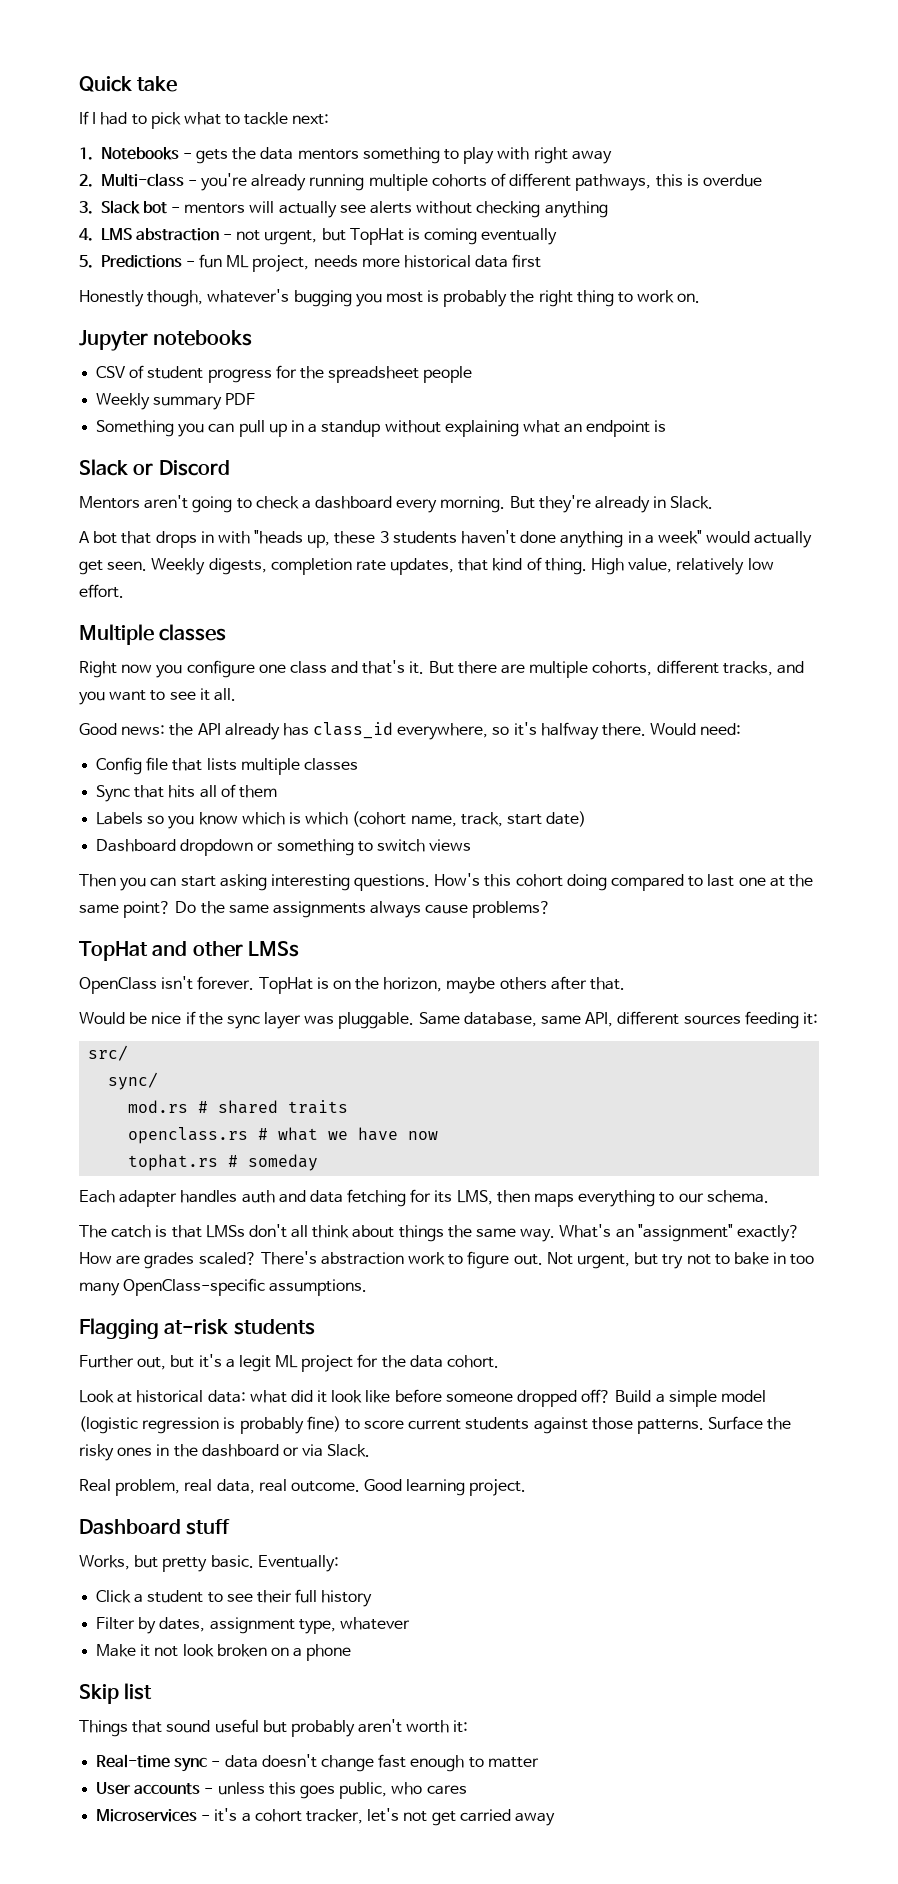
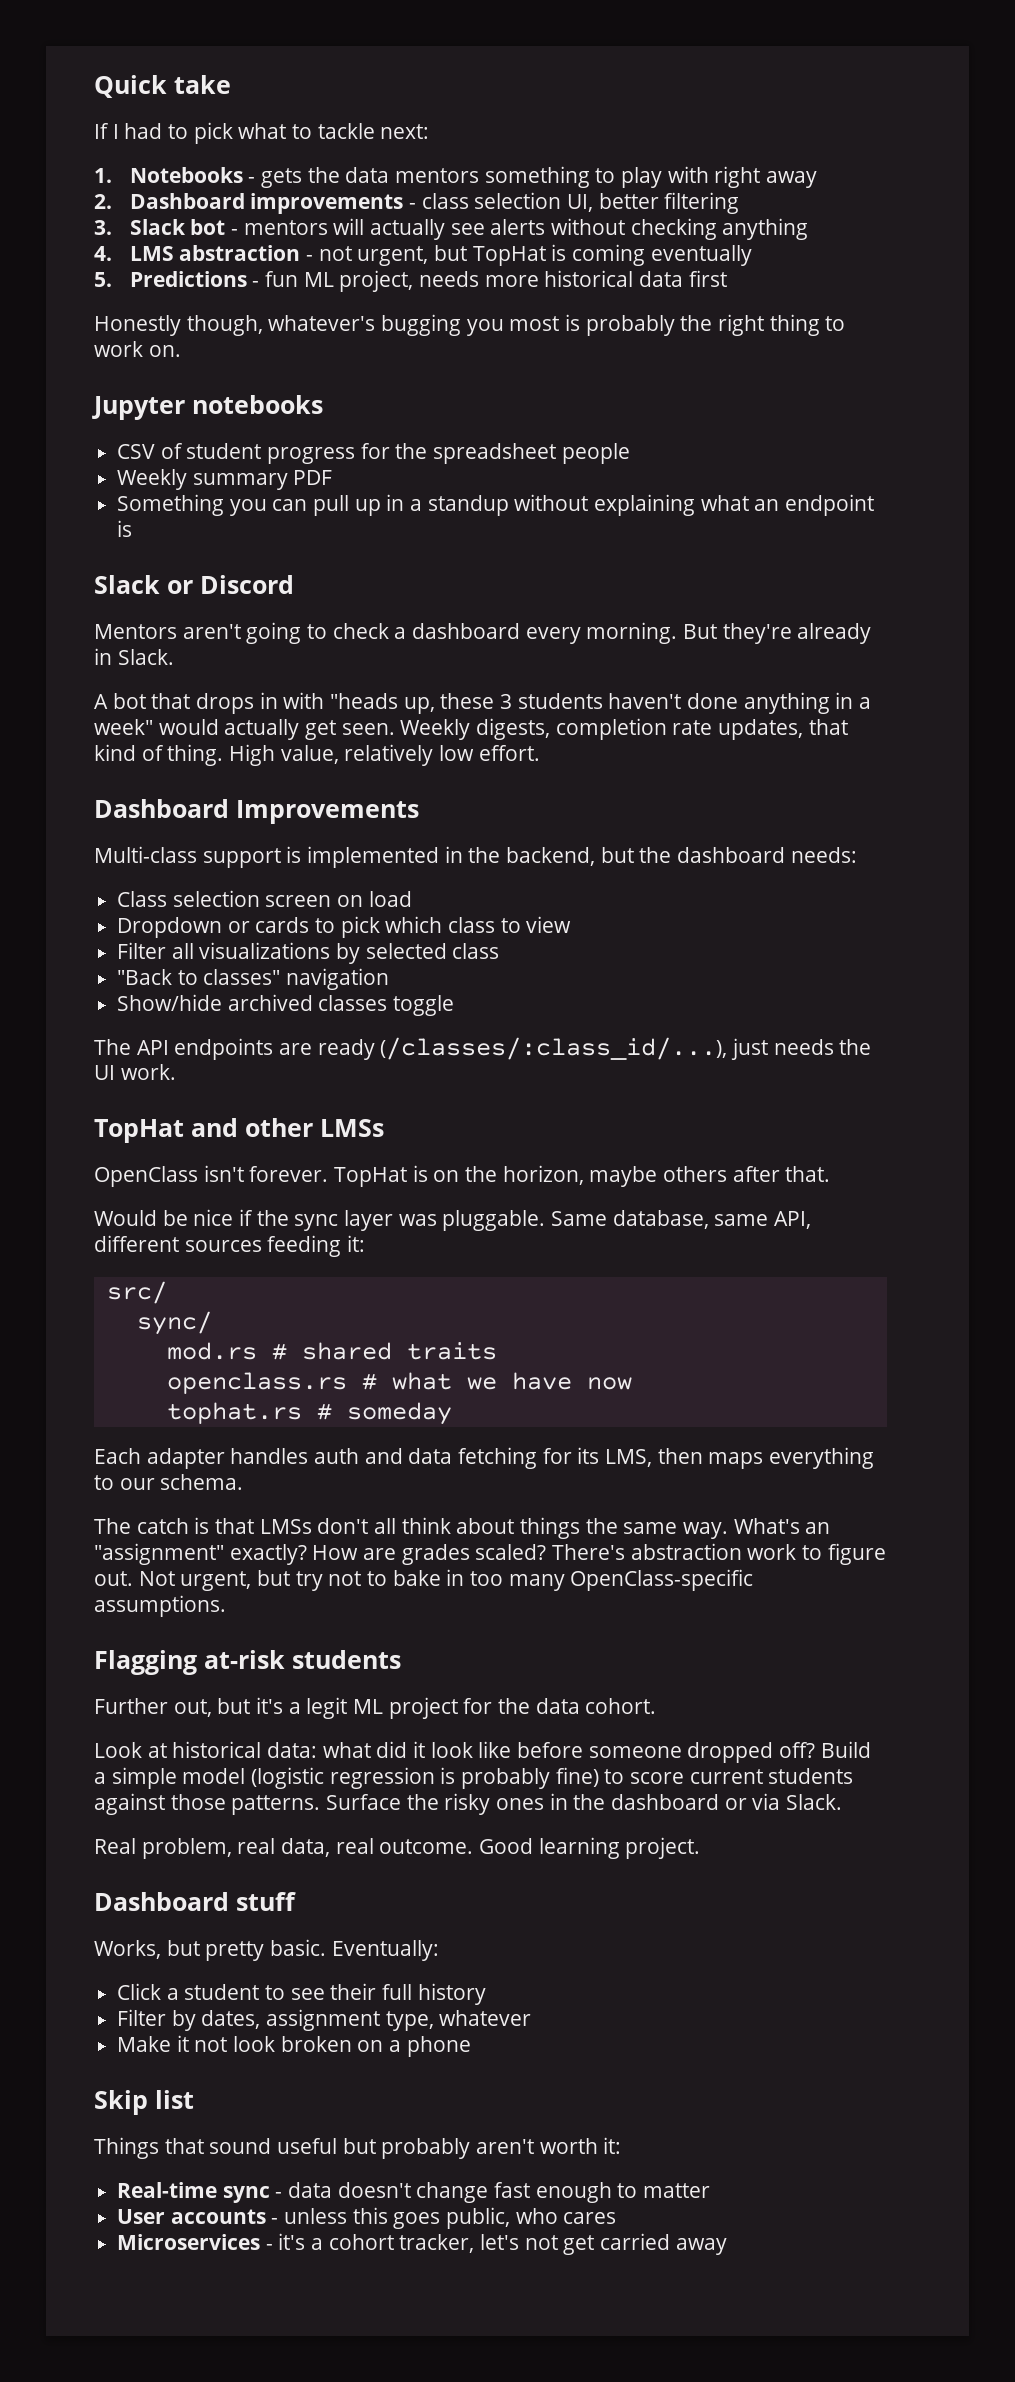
[100,173,762,191] Multi-class - you're already running multiple cohorts of different pathways, this is overdue -> [129,192,740,214] Dashboard improvements - class selection UI, better filtering
[79,624,227,645] [79,660,804,678] [79,688,236,705] [79,722,742,740] [96,757,358,775] [96,784,277,802] [96,811,587,829] [96,839,472,856] [79,873,813,891] [79,901,552,918] Multiple classes // Right now you configure one class and that's it. But there are multiple cohorts, different tracks, and you want to see it all. // Good news: the API already has class_id everywhere, so it's halfway there. Would need: // Config file that lists multiple classes // Sync that hits all of them // Labels so you know which is which (cohort name, track, start date) // Dashboard dropdown or something to switch views // Then you can start asking interesting questions. How's this cohort doing compared to last one at the same point? Do the same assignments always cause problems? -> [94,799,419,824] [94,846,857,868] [117,890,412,907] [117,916,572,938] [117,942,500,964] [117,968,390,990] [117,994,455,1016] [94,1037,872,1060] [94,1064,176,1080] Dashboard Improvements // Multi-class support is implemented in the backend, but the dashboard needs: // Class selection screen on load // Dropdown or cards to pick which class to view // Filter all visualizations by selected class // "Back to classes" navigation // Show/hide archived classes toggle // The API endpoints are ready (/classes/:class_id/...), just needs the UI work.

